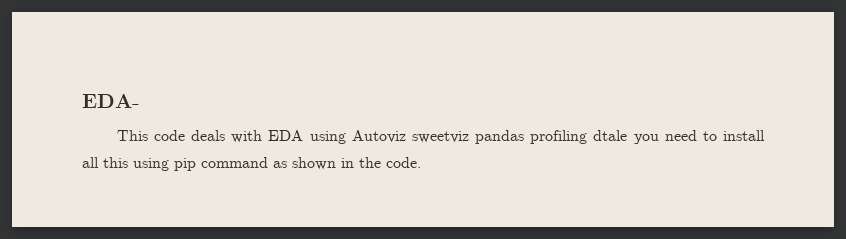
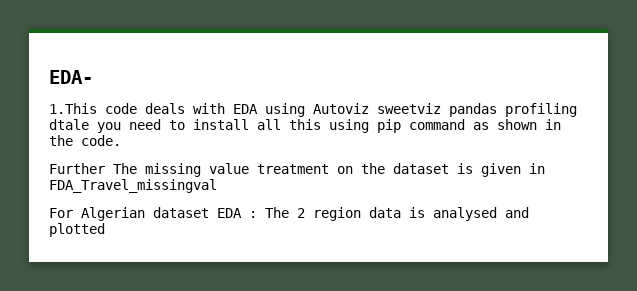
[116,130,148,141] This -> [49,103,97,114] 1.This
(421, 162) none -> [49,163,545,177] [49,179,217,193] [49,207,529,221] [49,223,105,237] // Further The missing value treatment on the dataset is given in FDA_Travel_missingval // For Algerian dataset EDA : The 2 region data is analysed and plotted

